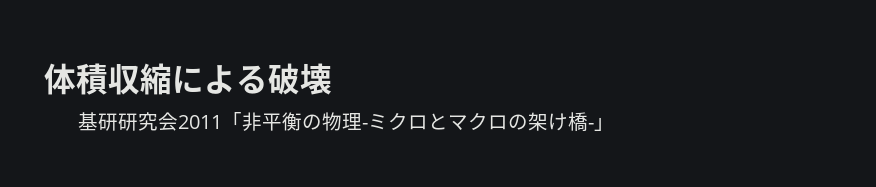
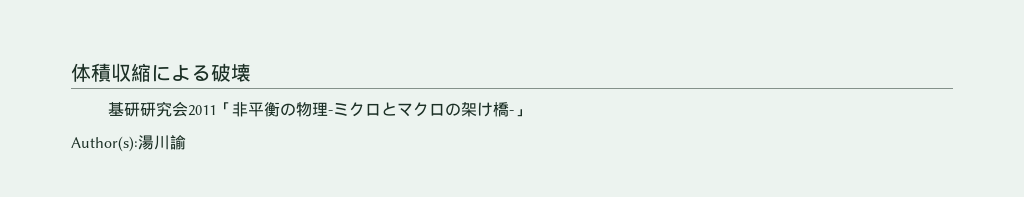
(615, 124) none -> [71,135,186,152] // Author(s):湯川諭

